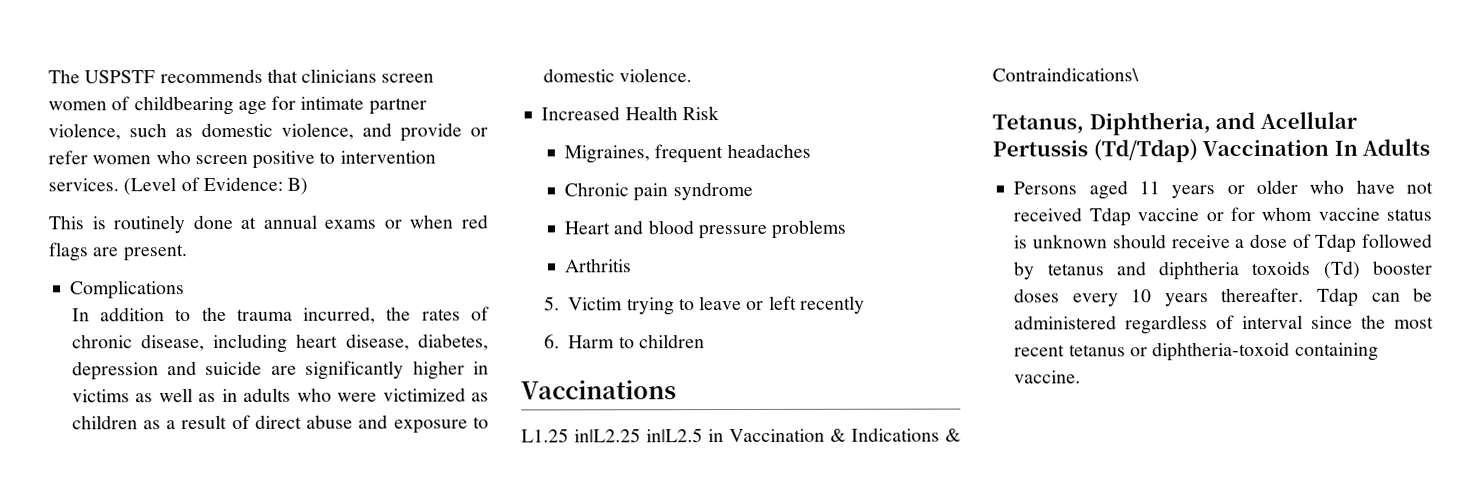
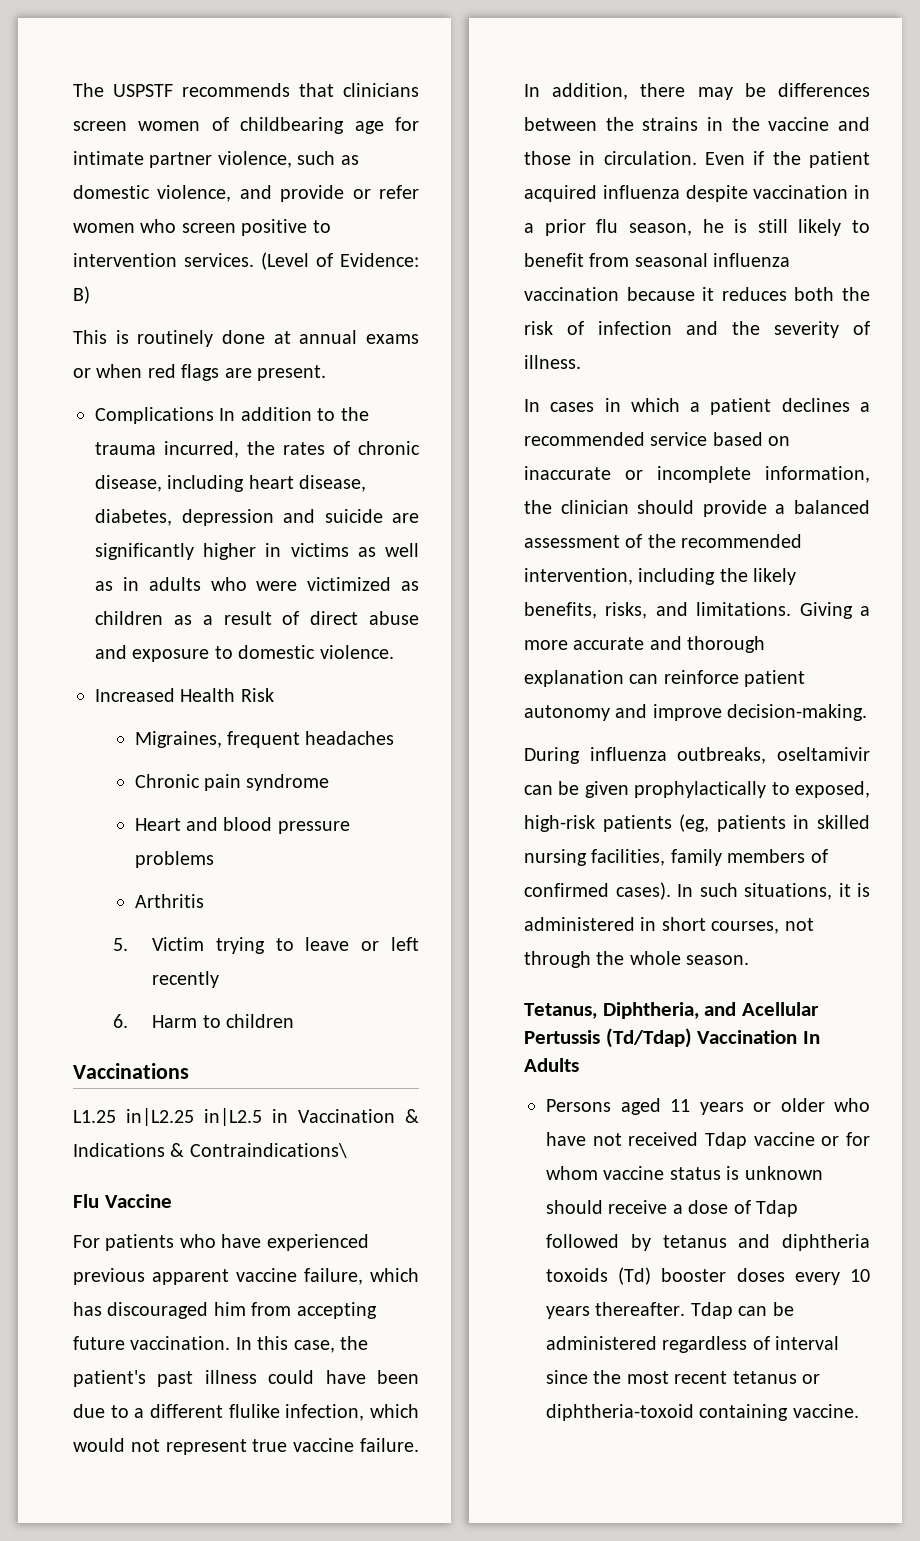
(186, 290) // -> (214, 415) none
(1139, 74) none -> [73,1194,172,1208] [73,1234,369,1251] [73,1268,419,1285] [73,1302,377,1319] [73,1336,368,1353] [73,1370,419,1387] [73,1404,419,1421] [73,1438,420,1455] [524,83,870,100] [524,117,870,131] [524,151,870,168] [524,185,870,202] [524,219,870,236] [524,253,791,267] [524,287,870,301] [524,321,870,338] [524,355,581,369] [524,398,870,415] [524,432,791,446] [524,466,870,483] [524,500,870,517] [524,534,803,548] [524,568,797,585] [524,602,870,619] [524,636,766,653] [524,670,806,687] [524,704,868,721] [524,747,870,764] [524,781,870,798] [524,814,870,832] [524,849,828,866] [524,882,870,900] [524,917,814,934] [524,951,750,968] // Flu Vaccine // For patients who have experienced previous apparent vaccine failure, which has discouraged him from accepting future vaccination. In this case, the patient's past illness could have been due to a different flulike infection, which would not represent true vaccine failure. In addition, there may be differences between the strains in the vaccine and those in circulation. Even if the patient acquired influenza despite vaccination in a prior flu season, he is still likely to benefit from seasonal influenza vaccination because it reduces both the risk of infection and the severity of illness. // In cases in which a patient declines a recommended service based on inaccurate or incomplete information, the clinician should provide a balanced assessment of the recommended intervention, including the likely benefits, risks, and limitations. Giving a more accurate and thorough explanation can reinforce patient autonomy and improve decision-making. // During influenza outbreaks, oseltamivir can be given prophylactically to exposed, high-risk patients (eg, patients in skilled nursing facilities, family members of confirmed cases). In such situations, it is administered in short courses, not through the whole season.

